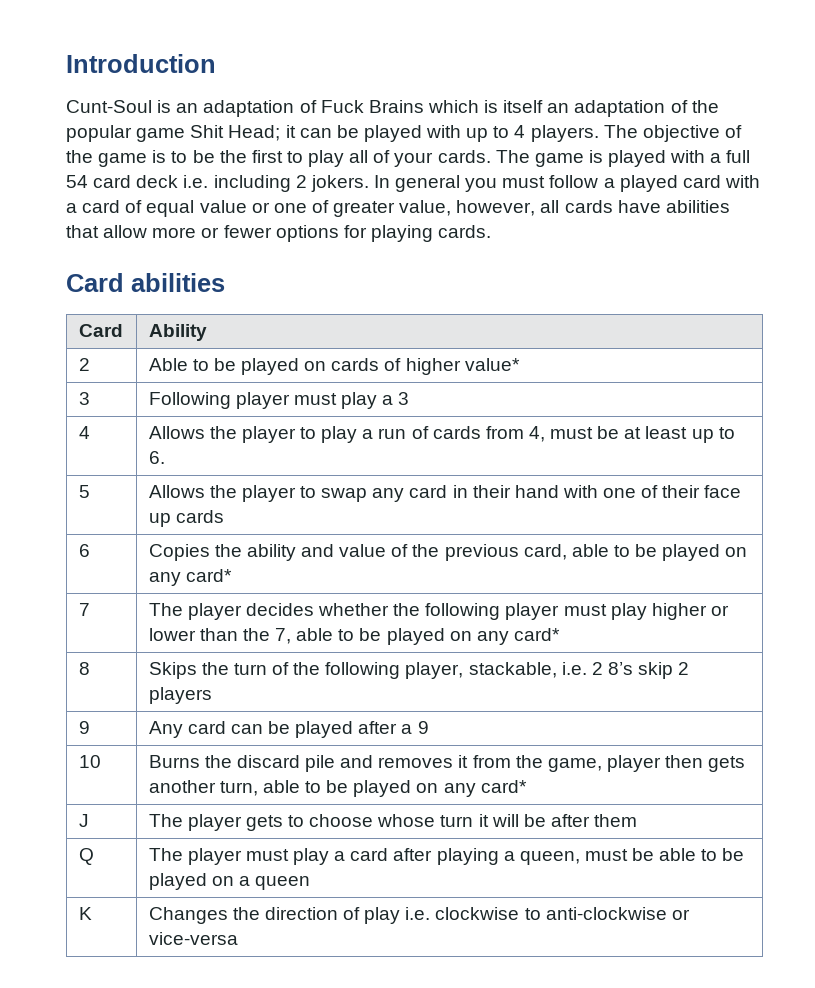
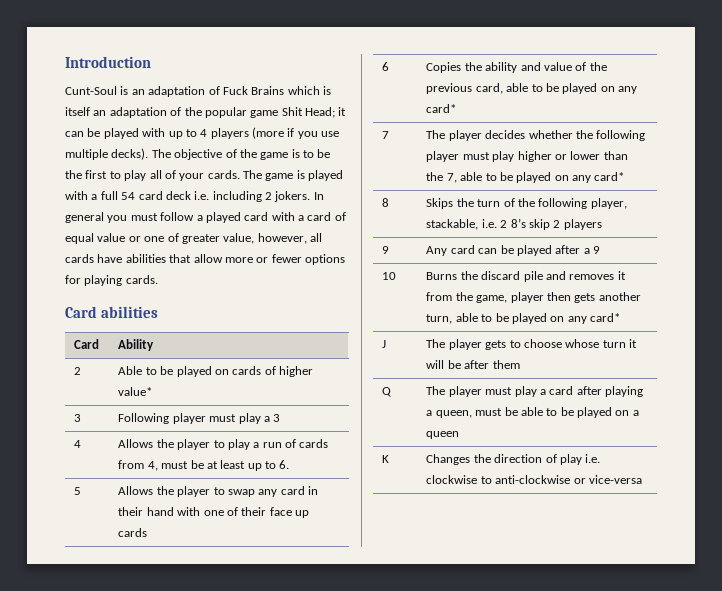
[530,125,599,142] players. -> [210,127,340,139] [65,148,149,160] players (more if you use multiple decks).

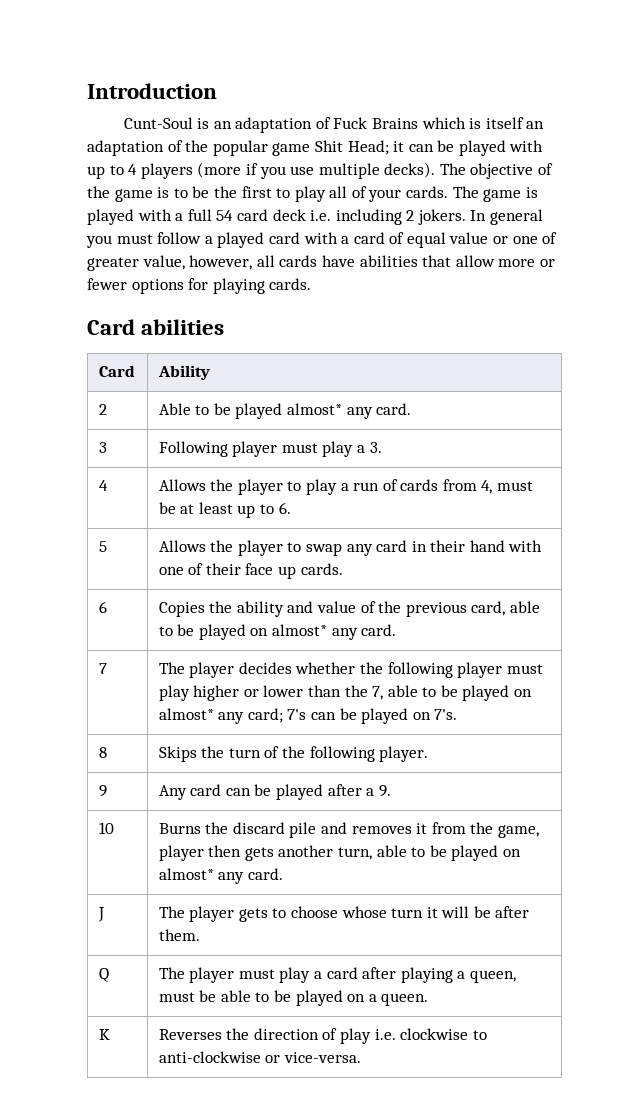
[214,366,314,377] [118,387,153,396] on cards of higher value* -> [286,403,412,419] almost* any card.
[273,414,281,422] 3 -> [369,442,382,453] 3.
[118,528,148,537] cards -> [300,563,343,575] cards.
[618,86,638,94] [426,104,457,113] any card* -> [271,624,397,640] almost* any card.
[572,172,625,183] any card* -> [158,708,458,724] almost* any card; 7's can be played on 7's.
[590,198,627,209] [426,218,602,230] player, stackable, i.e. 2 8’s skip 2 players -> [379,746,429,762] player.
[593,246,601,254] 9 -> [378,785,391,797] 9.
[567,313,621,324] any card* -> [158,868,283,884] almost* any card.
[492,360,520,369] them -> [158,929,200,941] them.
[426,431,460,439] queen -> [381,993,429,1006] queen.
[426,454,471,465] Changes -> [158,1029,222,1040] Reverses
[588,475,642,484] vice-versa -> [283,1052,361,1063] vice-versa.

